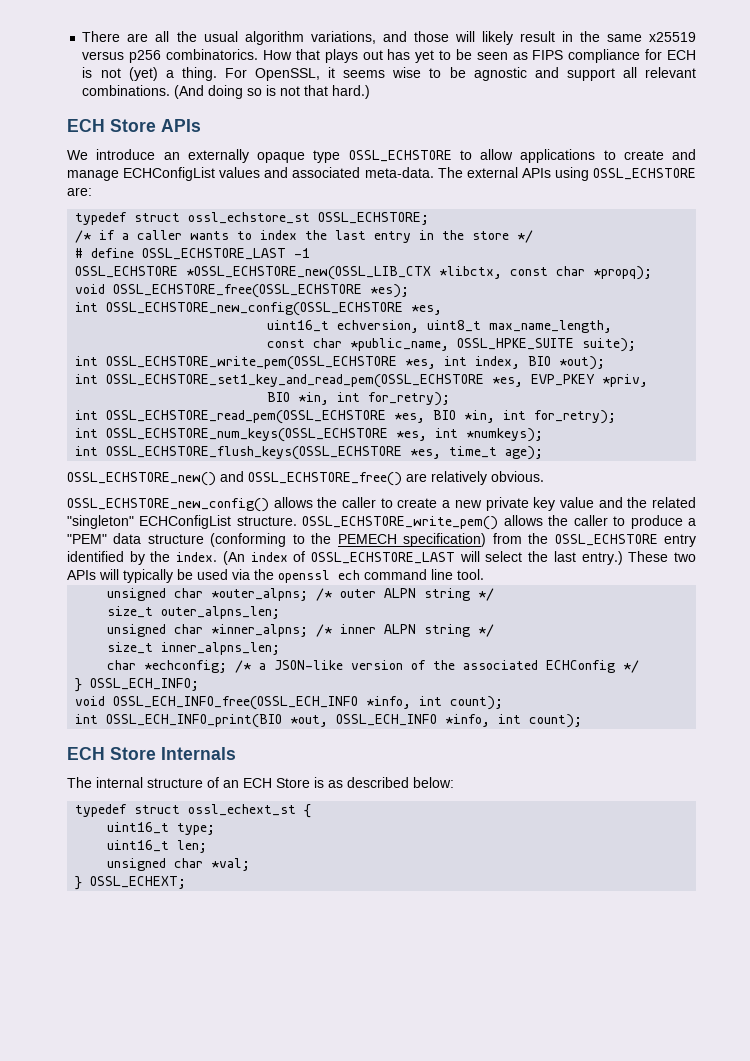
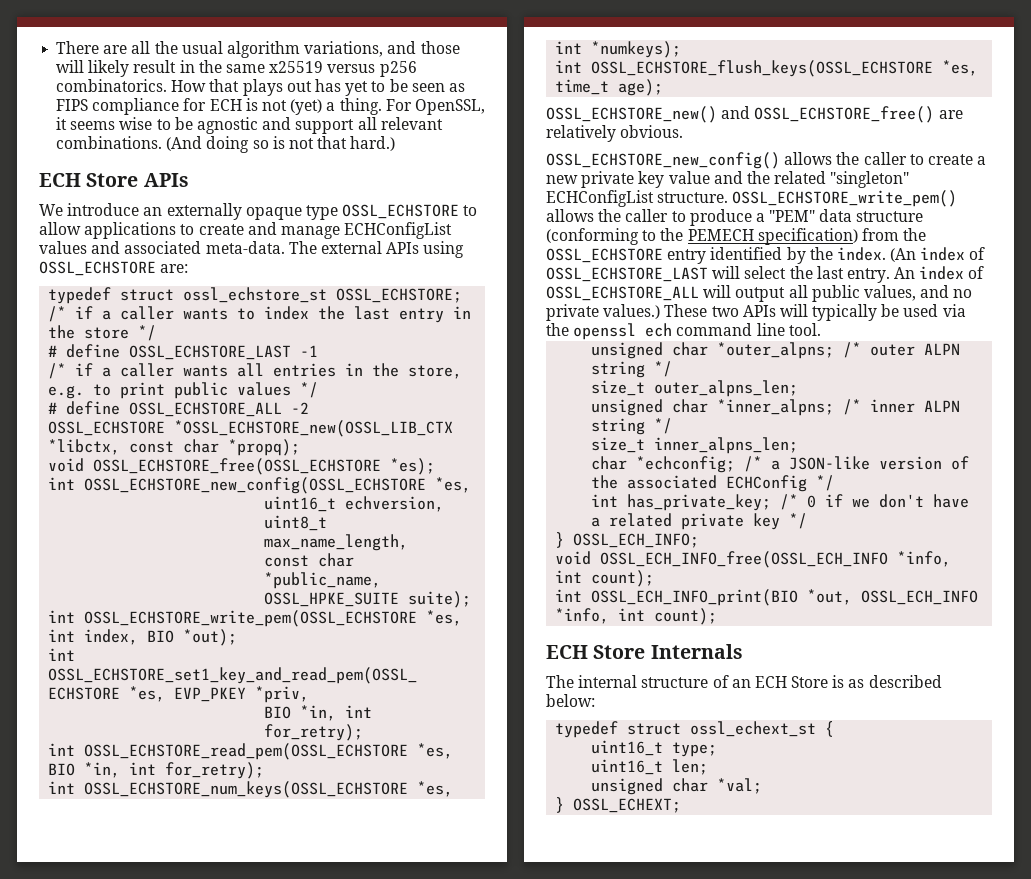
(311, 253) none -> [48,363,463,379] [48,382,319,399] [48,401,310,417] // /* if a caller wants all entries in the store, e.g. to print public values */ // # define OSSL_ECHSTORE_ALL -2
[581,551,623,565] entry.) -> [846,266,985,283] [546,285,973,302] [546,304,661,321] entry. An index of OSSL_ECHSTORE_ALL will output all public values, and no private values.)
(640, 666) none -> [591,494,970,511] [591,513,808,530] // int has_private_key; /* 0 if we don't have a related private key */

